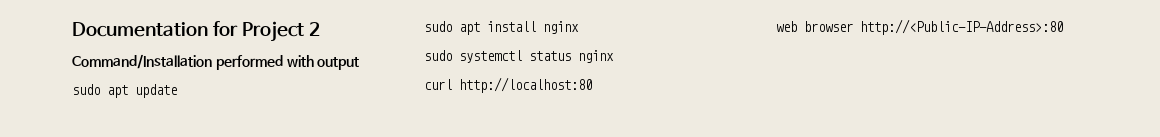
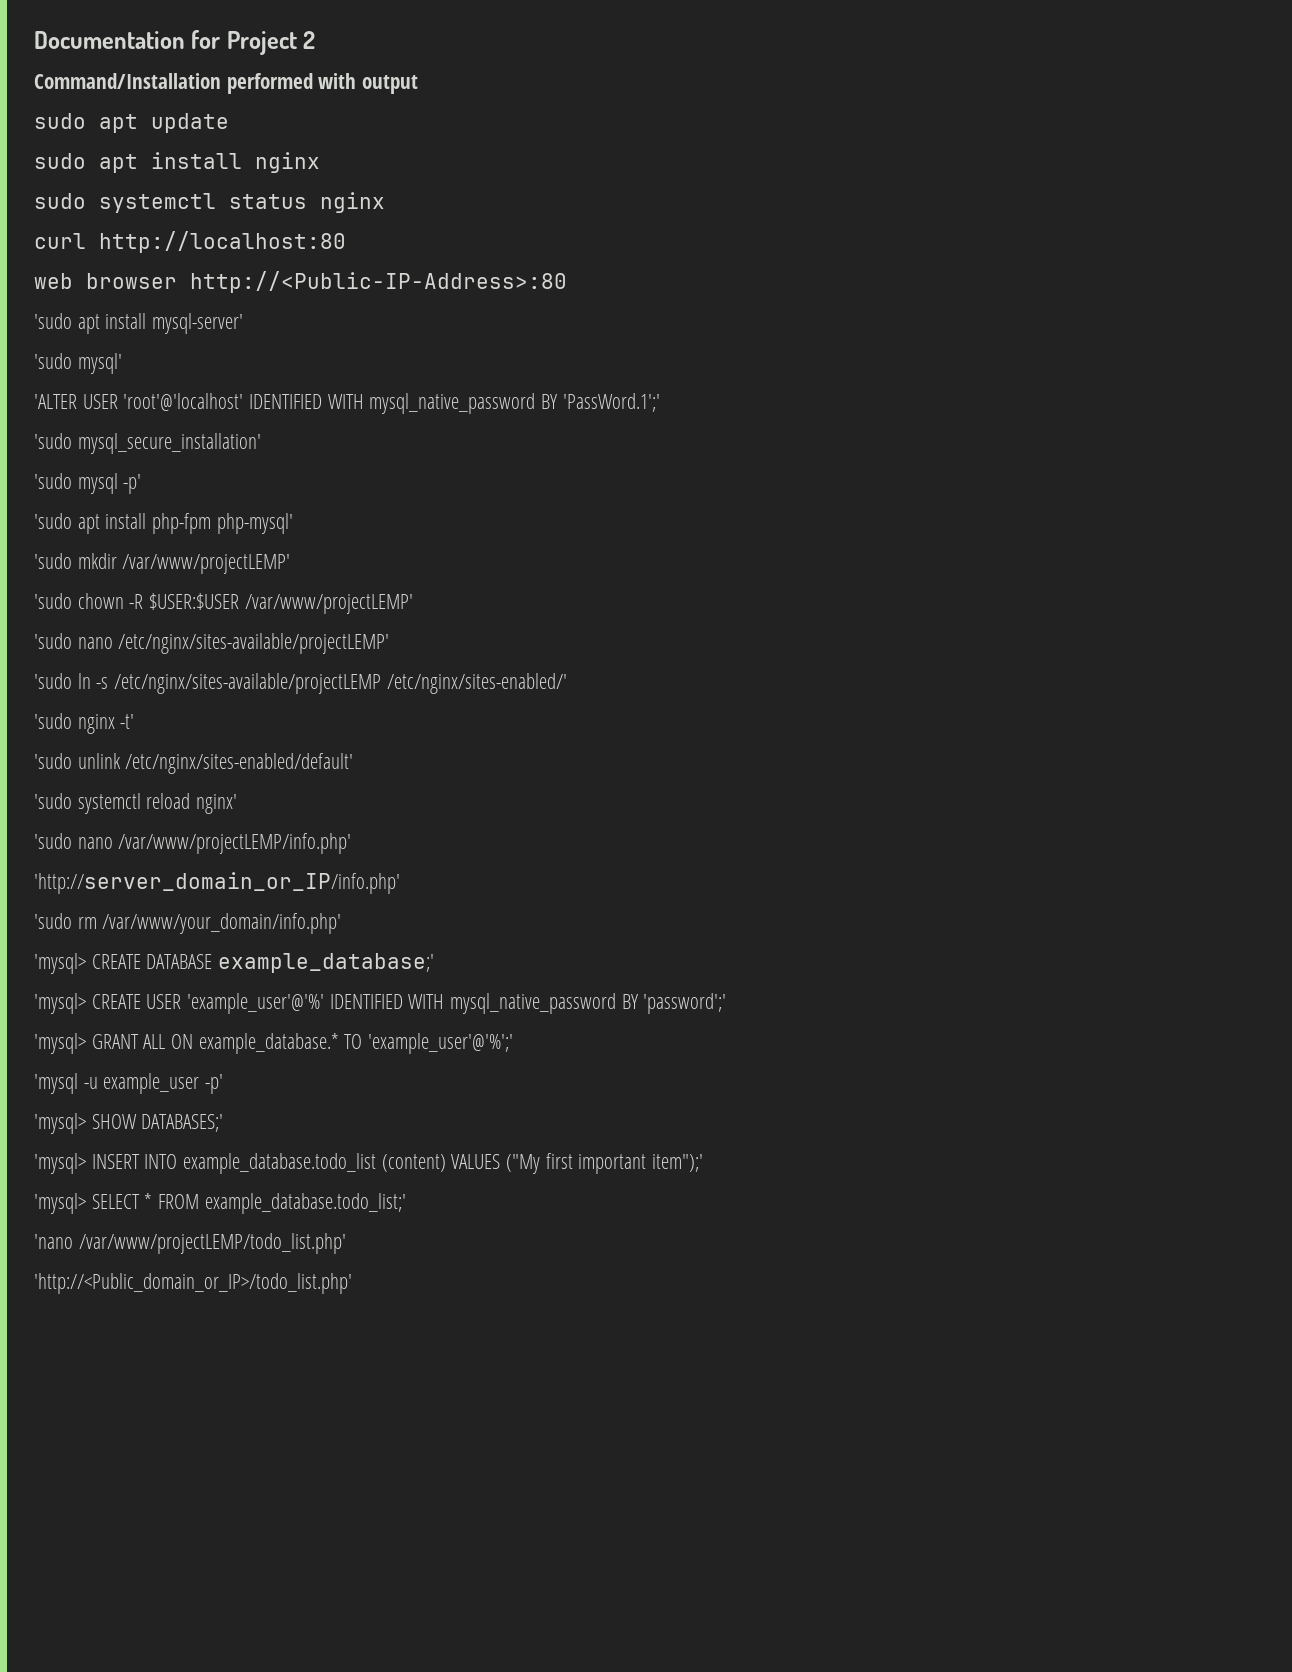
(1063, 27) none -> [34,313,243,334] [34,353,122,374] [34,393,660,414] [34,433,261,454] [34,473,142,494] [34,513,293,534] [34,553,291,574] [34,593,413,614] [34,633,390,654] [34,673,567,694] [34,713,135,734] [34,753,354,774] [34,793,237,814] [34,833,352,854] [34,872,400,894] [34,913,342,934] [34,953,434,974] [34,993,727,1014] [34,1033,514,1054] [34,1073,223,1094] [34,1113,224,1134] [34,1153,703,1174] [34,1193,406,1214] [34,1233,346,1254] [34,1273,352,1294] // 'sudo apt install mysql-server' // 'sudo mysql' // 'ALTER USER 'root'@'localhost' IDENTIFIED WITH mysql_native_password BY 'PassWord.1';' // 'sudo mysql_secure_installation' // 'sudo mysql -p' // 'sudo apt install php-fpm php-mysql' // 'sudo mkdir /var/www/projectLEMP' // 'sudo chown -R $USER:$USER /var/www/projectLEMP' // 'sudo nano /etc/nginx/sites-available/projectLEMP' // 'sudo ln -s /etc/nginx/sites-available/projectLEMP /etc/nginx/sites-enabled/' // 'sudo nginx -t' // 'sudo unlink /etc/nginx/sites-enabled/default' // 'sudo systemctl reload nginx' // 'sudo nano /var/www/projectLEMP/info.php' // 'http://server_domain_or_IP/info.php' // 'sudo rm /var/www/your_domain/info.php' // 'mysql> CREATE DATABASE example_database;' // 'mysql> CREATE USER 'example_user'@'%' IDENTIFIED WITH mysql_native_password BY 'password';' // 'mysql> GRANT ALL ON example_database.* TO 'example_user'@'%';' // 'mysql -u example_user -p' // 'mysql> SHOW DATABASES;' // 'mysql> INSERT INTO example_database.todo_list (content) VALUES ("My first important item");' // 'mysql> SELECT * FROM example_database.todo_list;' // 'nano /var/www/projectLEMP/todo_list.php' // 'http://<Public_domain_or_IP>/todo_list.php'

